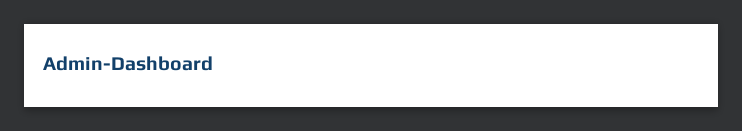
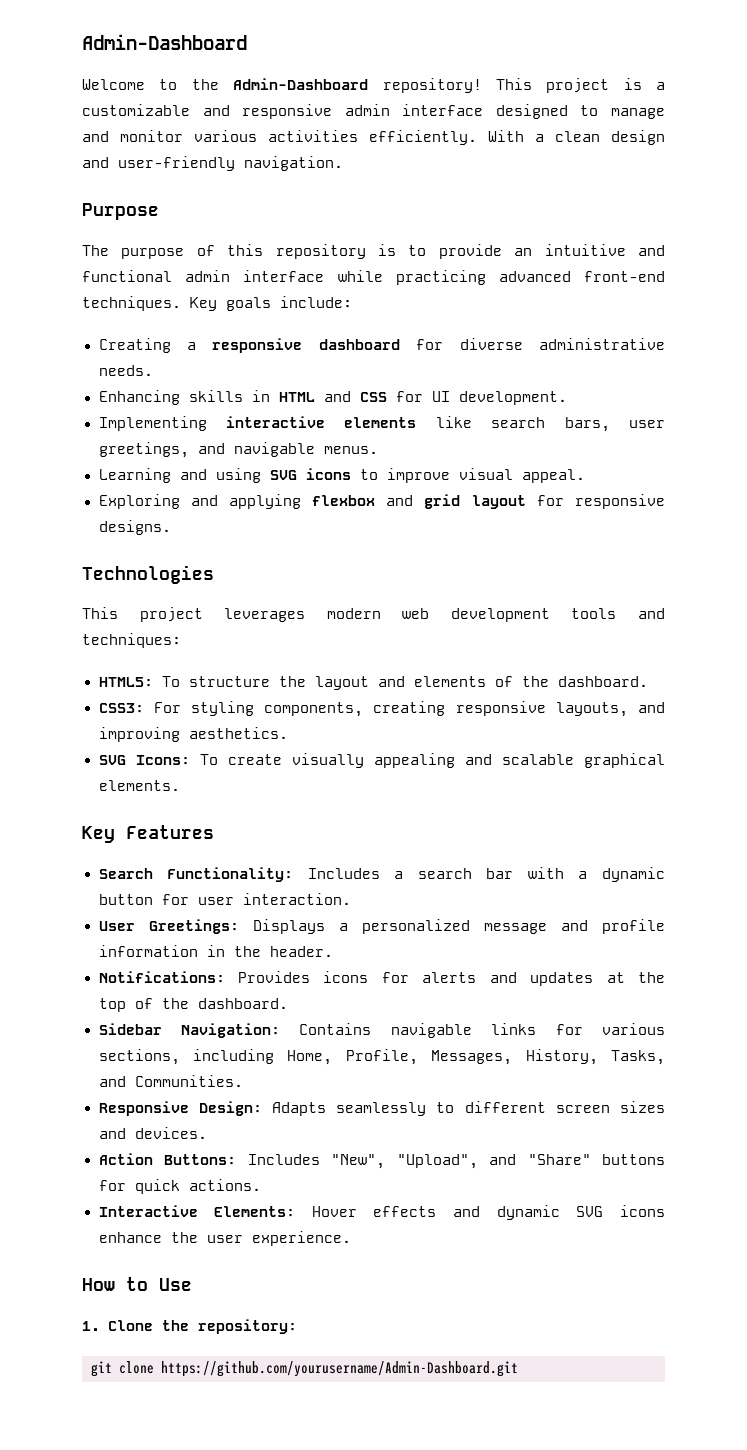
[43,56,213,71] Admin-Dashboard -> [82,34,247,50] [82,78,665,93] [82,104,665,119] [82,130,665,145] [82,156,343,171] [82,203,159,220] [82,244,665,259] [82,270,665,285] [82,296,352,311] [98,338,665,353] [98,365,153,376] [98,390,567,405] [98,416,665,432] [98,442,378,458] [98,468,585,483] [98,494,665,509] [98,520,171,535] [82,565,214,584] [82,607,665,622] [82,633,181,648] [98,676,648,690] [98,701,665,717] [98,727,288,742] [98,753,665,768] [98,780,180,791] [82,825,214,843] [98,867,665,882] [98,893,351,905] [98,919,665,934] [98,945,333,957] [98,971,665,986] [98,998,288,1012] [98,1023,665,1038] [98,1049,665,1065] [98,1075,243,1087] [98,1101,665,1116] [98,1127,207,1139] [98,1153,665,1169] [98,1179,261,1194] [98,1205,665,1220] [98,1231,351,1246] [82,1277,192,1291] [82,1319,297,1334] [91,1361,518,1377] Admin-Dashboard // Welcome to the Admin-Dashboard repository! This project is a customizable and responsive admin interface designed to manage and monitor various activities efficiently. With a clean design and user-friendly navigation. // Purpose // The purpose of this repository is to provide an intuitive and functional admin interface while practicing advanced front-end techniques. Key goals include: // Creating a responsive dashboard for diverse administrative needs. // Enhancing skills in HTML and CSS for UI development. // Implementing interactive elements like search bars, user greetings, and navigable menus. // Learning and using SVG icons to improve visual appeal. // Exploring and applying flexbox and grid layout for responsive designs. // Technologies // This project leverages modern web development tools and techniques: // HTML5: To structure the layout and elements of the dashboard. // CSS3: For styling components, creating responsive layouts, and improving aesthetics. // SVG Icons: To create visually appealing and scalable graphical elements. // Key Features // Search Functionality: Includes a search bar with a dynamic button for user interaction. // User Greetings: Displays a personalized message and profile information in the header. // Notifications: Provides icons for alerts and updates at the top of the dashboard. // Sidebar Navigation: Contains navigable links for various sections, including Home, Profile, Messages, History, Tasks, and Communities. // Responsive Design: Adapts seamlessly to different screen sizes and devices. // Action Buttons: Includes "New", "Upload", and "Share" buttons for quick actions. // Interactive Elements: Hover effects and dynamic SVG icons enhance the user experience. // How to Use // 1. Clone the repository: // git clone https://github.com/yourusername/Admin-Dashboard.git

